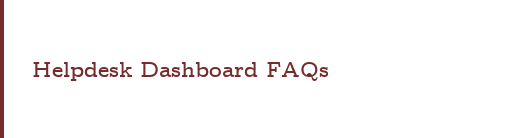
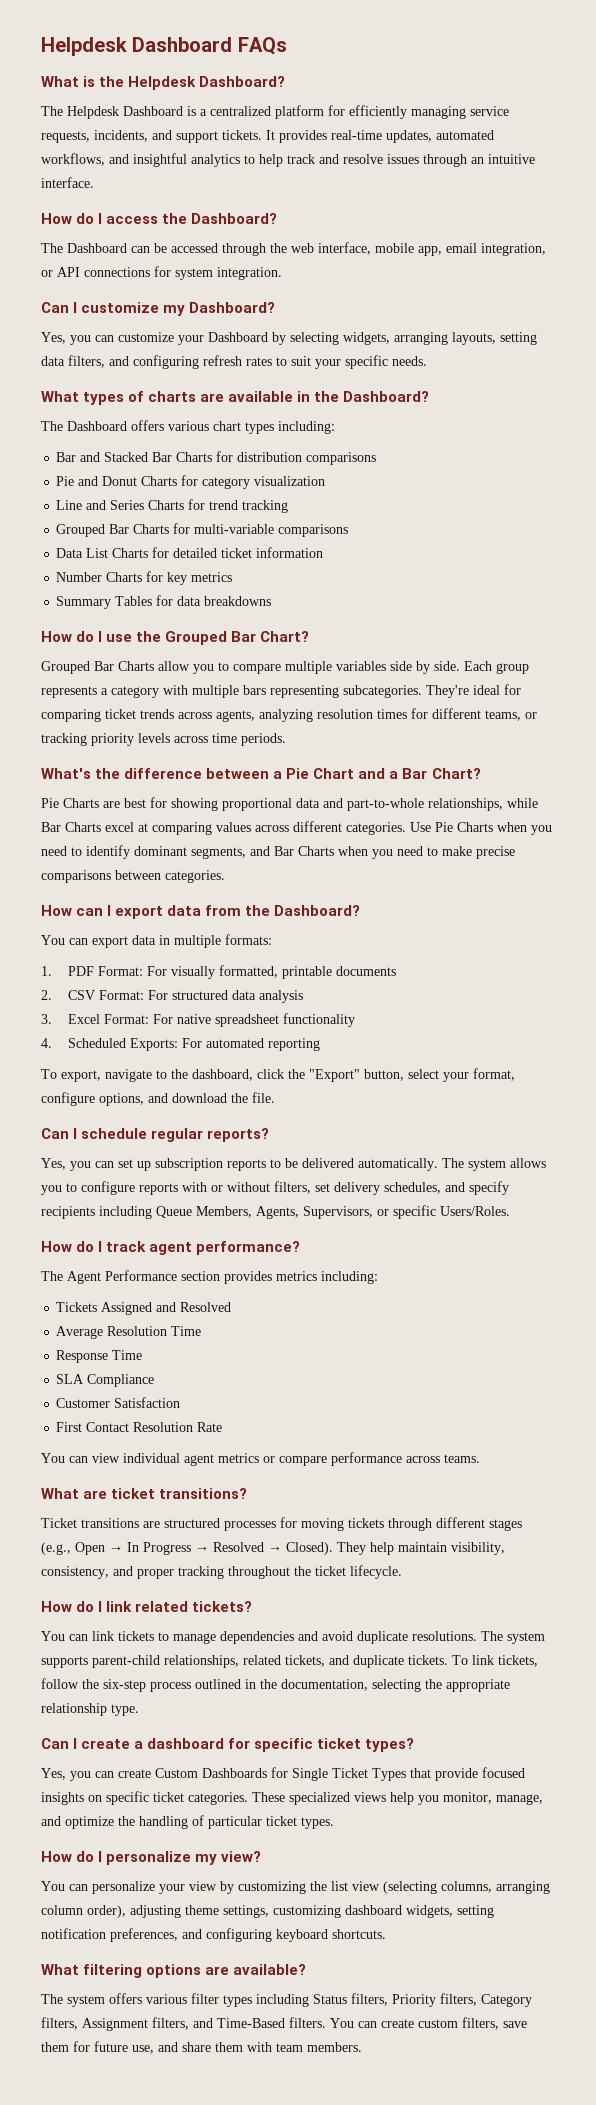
(329, 71) none -> [41,76,286,90] [41,105,509,119] [41,130,494,143] [41,153,535,167] [41,177,94,188] [41,213,278,224] [41,242,546,256] [41,266,282,280] [41,302,276,316] [41,332,537,345] [41,355,427,369] [41,391,430,405] [41,420,335,434] [56,451,377,465] [56,475,326,489] [56,499,289,513] [56,523,349,537] [56,547,324,558] [56,571,233,585] [56,595,272,609] [41,631,310,645] [41,661,529,674] [41,684,521,698] [41,708,537,722] [41,733,286,746] [41,768,481,779] [41,797,538,811] [41,821,552,835] [41,845,515,859] [41,870,225,883] [41,905,361,919] [41,934,272,948] [41,965,396,979] [41,990,303,1003] [41,1013,355,1027] [41,1038,320,1051] [41,1068,515,1082] [41,1092,275,1106] [41,1128,270,1142] [41,1158,546,1171] [41,1181,509,1195] [41,1205,510,1219] [41,1241,301,1255] [41,1270,378,1284] [56,1302,232,1315] [56,1326,202,1339] [56,1350,143,1363] [56,1374,155,1387] [56,1397,181,1408] [56,1422,223,1432] [41,1452,480,1466] [41,1488,248,1499] [41,1517,522,1531] [41,1542,505,1555] [41,1565,402,1579] [41,1601,253,1612] [41,1631,545,1644] [41,1655,538,1668] [41,1678,510,1692] [41,1703,139,1716] [41,1738,415,1752] [41,1767,525,1781] [41,1791,543,1805] [41,1815,334,1829] [41,1851,262,1865] [41,1881,550,1894] [41,1905,494,1918] [41,1928,386,1942] [41,1964,307,1978] [41,1993,532,2007] [41,2017,527,2031] [41,2041,362,2054] // What is the Helpdesk Dashboard? // The Helpdesk Dashboard is a centralized platform for efficiently managing service requests, incidents, and support tickets. It provides real-time updates, automated workflows, and insightful analytics to help track and resolve issues through an intuitive interface. // How do I access the Dashboard? // The Dashboard can be accessed through the web interface, mobile app, email integration, or API connections for system integration. // Can I customize my Dashboard? // Yes, you can customize your Dashboard by selecting widgets, arranging layouts, setting data filters, and configuring refresh rates to suit your specific needs. // What types of charts are available in the Dashboard? // The Dashboard offers various chart types including: // Bar and Stacked Bar Charts for distribution comparisons // Pie and Donut Charts for category visualization // Line and Series Charts for trend tracking // Grouped Bar Charts for multi-variable comparisons // Data List Charts for detailed ticket information // Number Charts for key metrics // Summary Tables for data breakdowns // How do I use the Grouped Bar Chart? // Grouped Bar Charts allow you to compare multiple variables side by side. Each group represents a category with multiple bars representing subcategories. They're ideal for comparing ticket trends across agents, analyzing resolution times for different teams, or tracking priority levels across time periods. // What's the difference between a Pie Chart and a Bar Chart? // Pie Charts are best for showing proportional data and part-to-whole relationships, while Bar Charts excel at comparing values across different categories. Use Pie Charts when you need to identify dominant segments, and Bar Charts when you need to make precise comparisons between categories. // How can I export data from the Dashboard? // You can export data in multiple formats: // 1. PDF Format: For visually formatted, printable documents // 2. CSV Format: For structured data analysis // 3. Excel Format: For native spreadsheet functionality // 4. Scheduled Exports: For automated reporting // To export, navigate to the dashboard, click the "Export" button, select your format, configure options, and download the file. // Can I schedule regular reports? // Yes, you can set up subscription reports to be delivered automatically. The system allows you to configure reports with or without filters, set delivery schedules, and specify recipients including Queue Members, Agents, Supervisors, or specific Users/Roles. // How do I track agent performance? // The Agent Performance section provides metrics including: // Tickets Assigned and Resolved // Average Resolution Time // Response Time // SLA Compliance // Customer Satisfaction // First Contact Resolution Rate // You can view individual agent metrics or compare performance across teams. // What are ticket transitions? // Ticket transitions are structured processes for moving tickets through different stages (e.g., Open → In Progress → Resolved → Closed). They help maintain visibility, consistency, and proper tracking throughout the ticket lifecycle. // How do I link related tickets? // You can link tickets to manage dependencies and avoid duplicate resolutions. The system supports parent-child relationships, related tickets, and duplicate tickets. To link tickets, follow the six-step process outlined in the documentation, selecting the appropriate relationship type. // Can I create a dashboard for specific ticket types? // Yes, you can create Custom Dashboards for Single Ticket Types that provide focused insights on specific ticket categories. These specialized views help you monitor, manage, and optimize the handling of particular ticket types. // How do I personalize my view? // You can personalize your view by customizing the list view (selecting columns, arranging column order), adjusting theme settings, customizing dashboard widgets, setting notification preferences, and configuring keyboard shortcuts. // What filtering options are available? // The system offers various filter types including Status filters, Priority filters, Category filters, Assignment filters, and Time-Based filters. You can create custom filters, save them for future use, and share them with team members.

